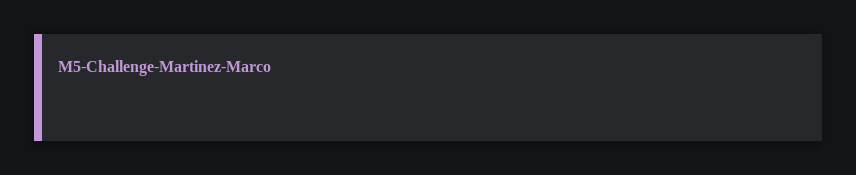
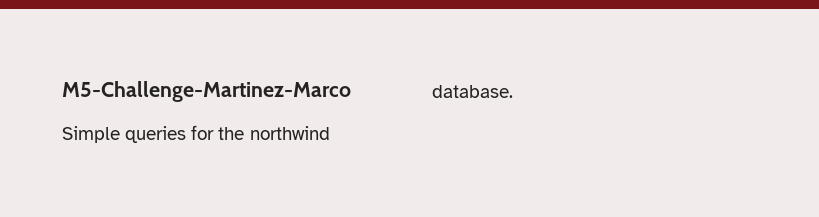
(271, 68) none -> [62,125,330,143] [432,85,513,98] // Simple queries for the northwind database.

